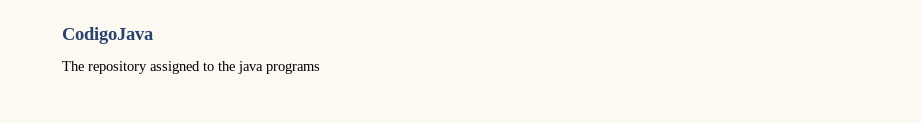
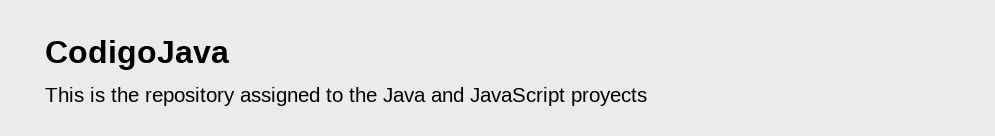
[62,61,84,71] The -> [45,87,139,102] This is the
[238,61,320,74] java programs -> [383,87,647,106] Java and JavaScript proyects

